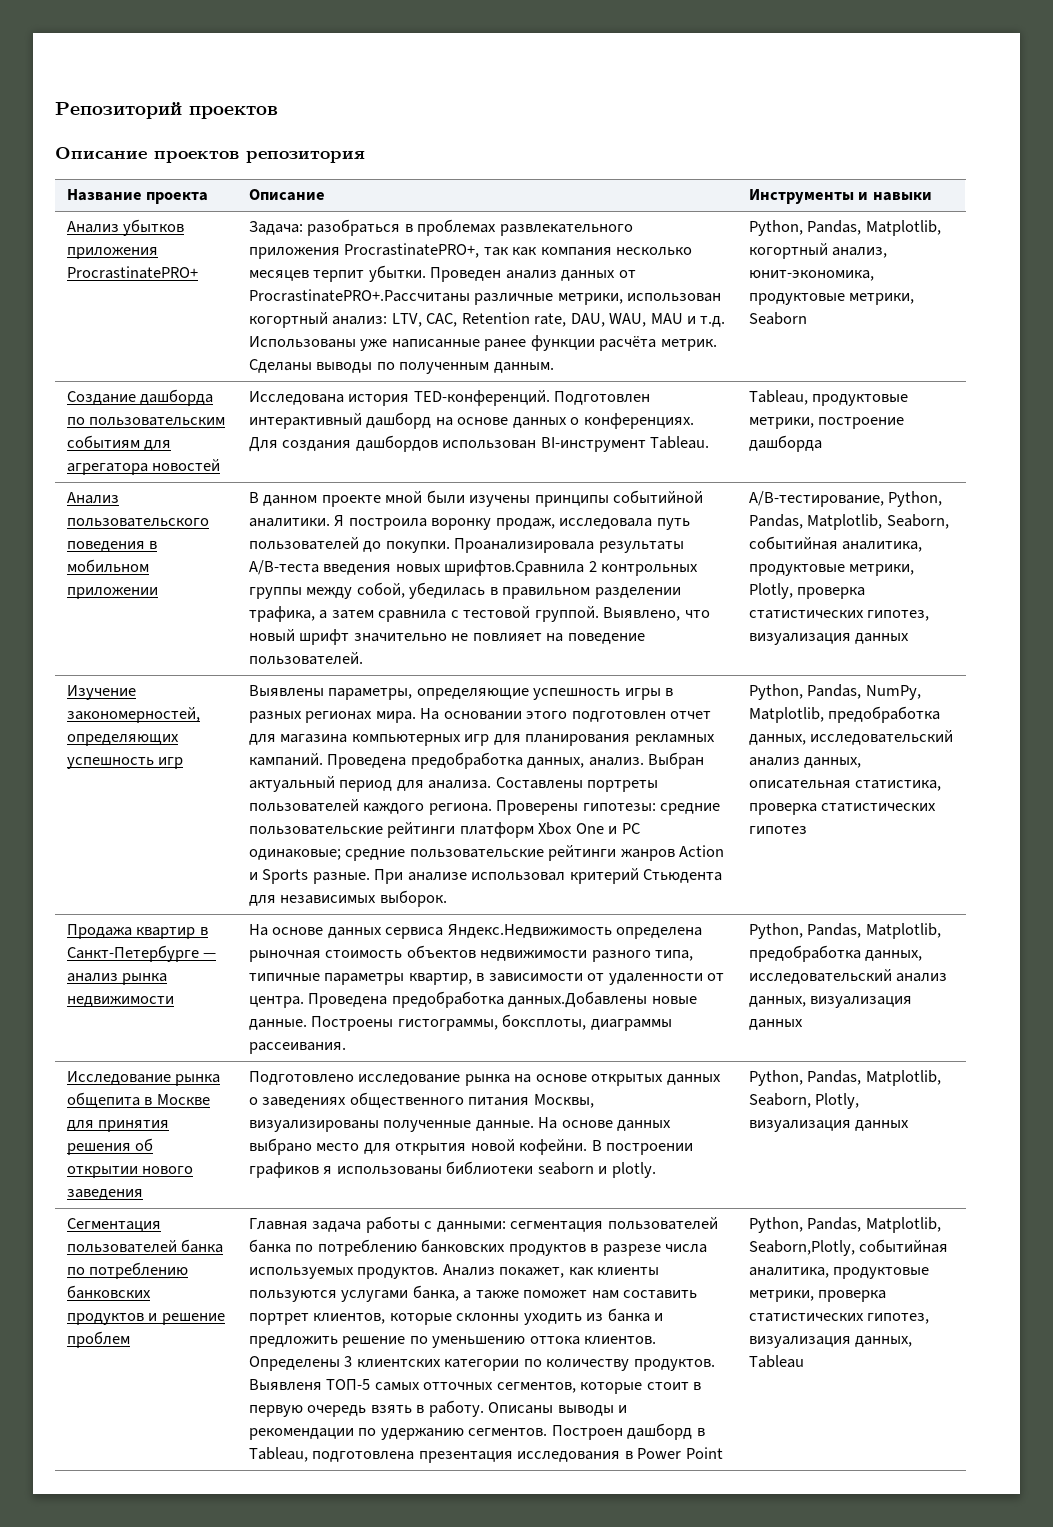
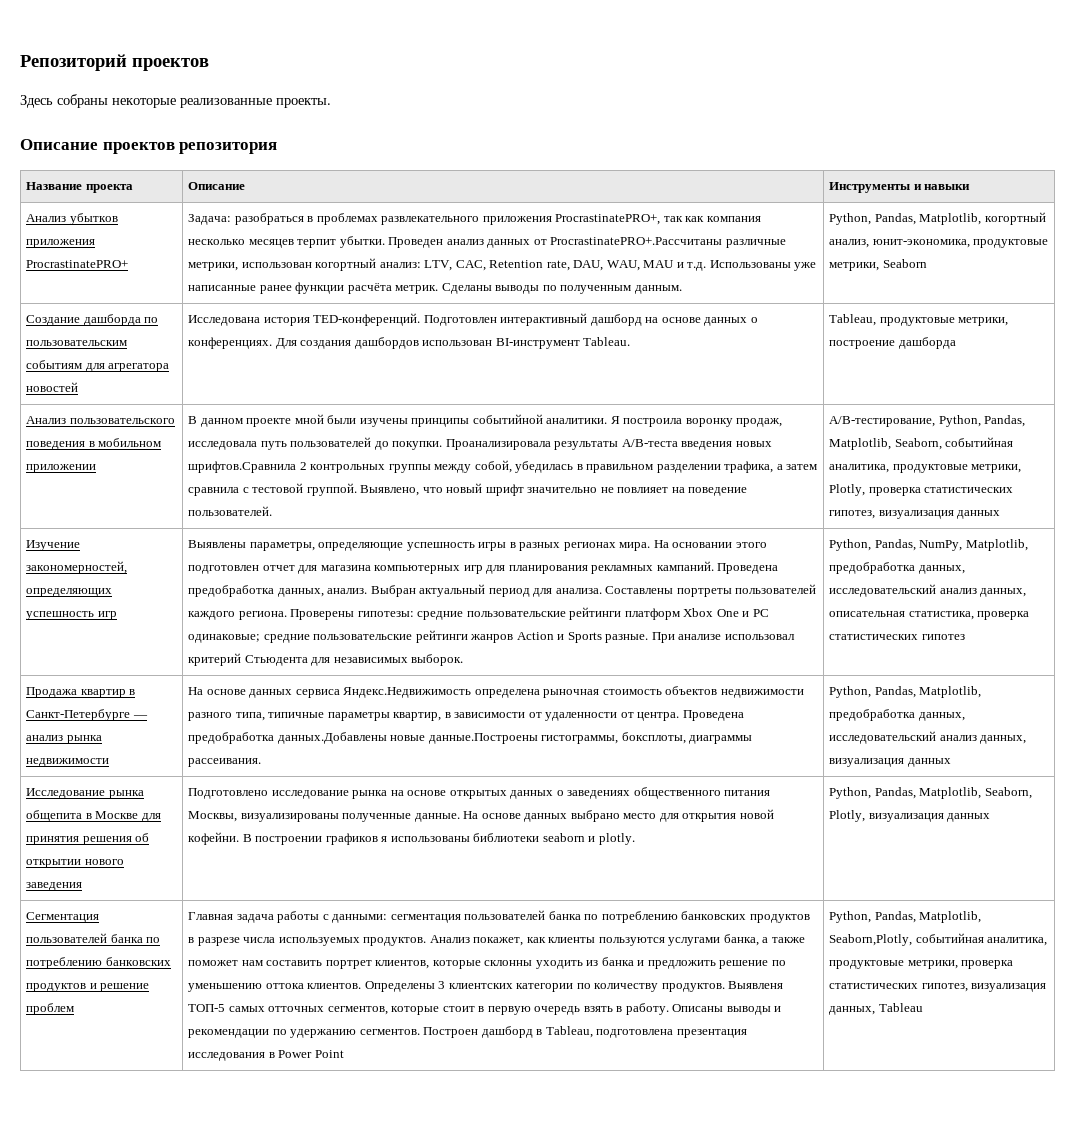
(278, 112) none -> [20,94,331,108] // Здесь собраны некоторые реализованные проекты.
[248,1016,394,1031] данные. Построены -> [428,733,538,744] данные.Построены

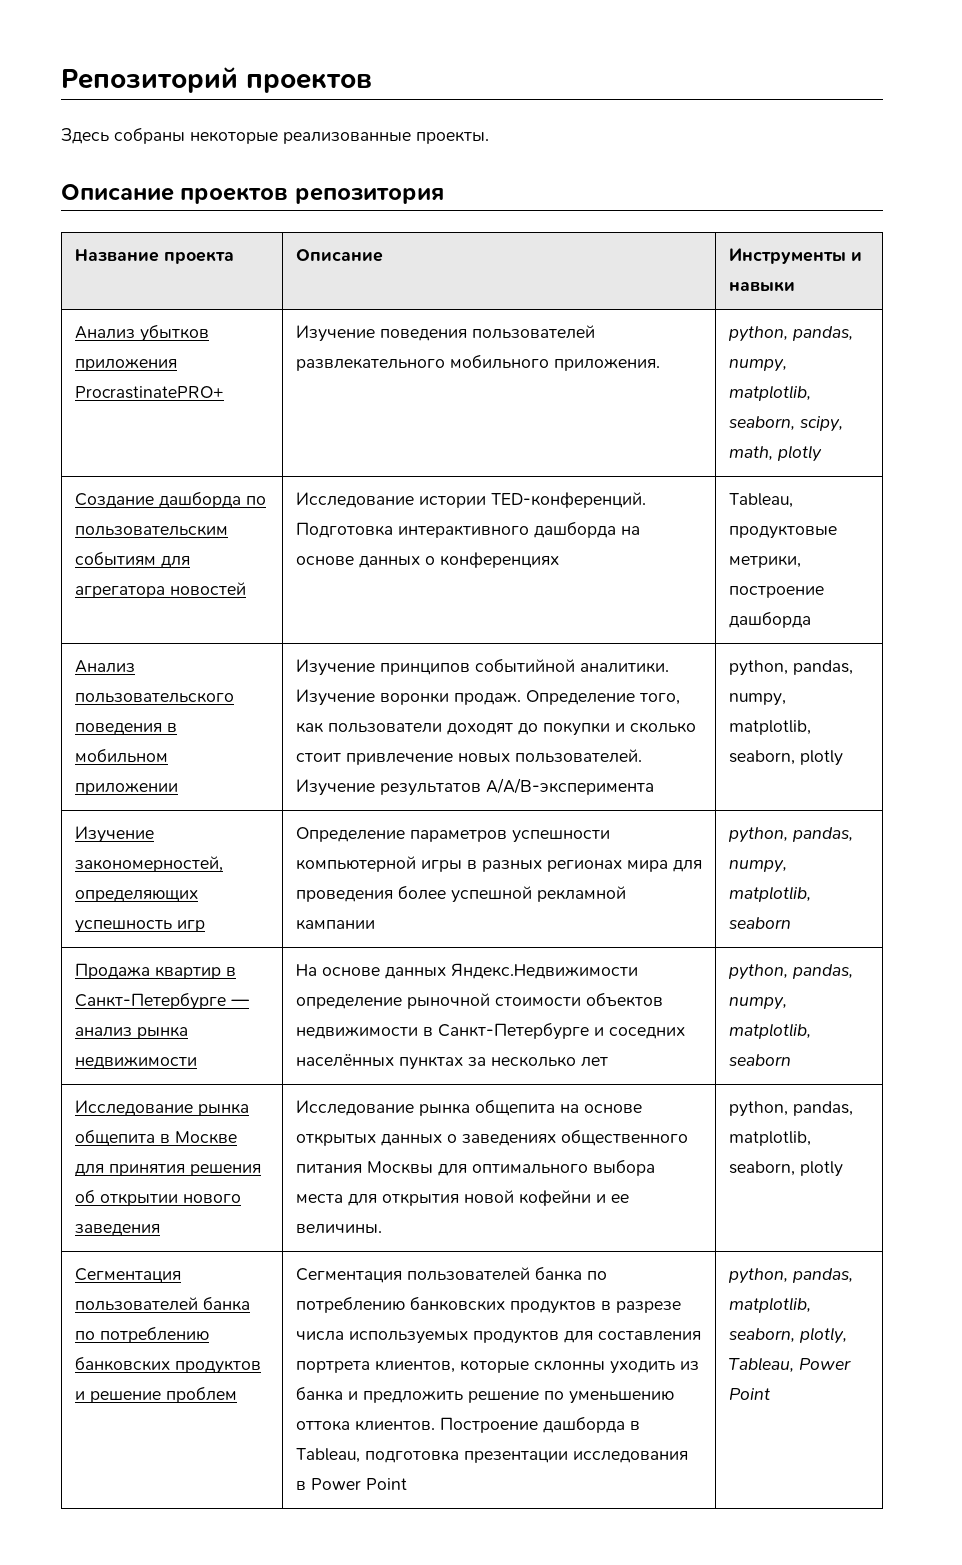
[188,213,761,225] [188,236,786,248] [188,258,817,271] [188,282,682,294] [829,212,1046,225] [829,239,1049,248] [829,259,927,271] Задача: разобраться в проблемах развлекательного приложения ProcrastinatePRO+, так как компания несколько месяцев терпит убытки. Проведен анализ данных от ProcrastinatePRO+.Рассчитаны различные метрики, использован когортный анализ: LTV, CAC, Retention rate, DAU, WAU, MAU и т.д. Использованы уже написанные ранее функции расчёта метрик. Сделаны выводы по полученным данным. | Python, Pandas, Matplotlib, когортный анализ, юнит-экономика, продуктовые метрики, Seaborn -> [295,325,595,342] [295,354,660,371] [727,326,853,342] [728,359,787,372] [728,385,811,401] [728,416,843,432] [728,445,822,462] Изучение поведения пользователей развлекательного мобильного приложения. | python, pandas, numpy, matplotlib, seaborn, scipy, math, plotly
[188,313,758,326] [188,337,631,349] Исследована история TED-конференций. Подготовлен интерактивный дашборд на основе данных о конференциях. Для создания дашбордов использован BI-инструмент Tableau. -> [295,492,646,508] [295,521,640,538] [295,552,559,568] Исследование истории TED-конференций. Подготовка интерактивного дашборда на основе данных о конференциях
[188,414,783,427] [188,437,772,450] [188,460,818,473] [188,483,748,496] [188,506,273,516] [829,415,1026,427] [829,437,1014,450] [829,464,1022,473] [829,484,1014,496] [829,510,1001,519] В данном проекте мной были изучены принципы событийной аналитики. Я построила воронку продаж, исследовала путь пользователей до покупки. Проанализировала результаты A/B-теста введения новых шрифтов.Сравнила 2 контрольных группы между собой, убедилась в правильном разделении трафика, а затем сравнила с тестовой группой. Выявлено, что новый шрифт значительно не повлияет на поведение пользователей. | A/B-тестирование, Python, Pandas, Matplotlib, Seaborn, событийная аналитика, продуктовые метрики, Plotly, проверка статистических гипотез, визуализация данных -> [295,658,669,676] [295,689,680,706] [295,722,696,736] [295,749,642,765] [295,778,654,796] [728,660,853,676] [728,693,786,706] [728,720,811,735] [728,750,843,766] Изучение принципов событийной аналитики. Изучение воронки продаж. Определение того, как пользователи доходят до покупки и сколько стоит привлечение новых пользователей. Изучение результатов A/A/B-эксперимента | python, pandas, numpy, matplotlib, seaborn, plotly
[188,540,767,551] [188,561,779,574] [188,584,817,597] [188,607,769,620] [188,630,795,643] [188,653,464,666] [829,539,1028,551] [829,562,965,574] [829,584,1027,597] [829,611,1030,620] [829,634,965,640] Выявлены параметры, определяющие успешность игры в разных регионах мира. На основании этого подготовлен отчет для магазина компьютерных игр для планирования рекламных кампаний. Проведена предобработка данных, анализ. Выбран актуальный период для анализа. Составлены портреты пользователей каждого региона. Проверены гипотезы: средние пользовательские рейтинги платформ Xbox One и PC одинаковые; средние пользовательские рейтинги жанров Action и Sports разные. При анализе использовал критерий Стьюдента для независимых выборок. | Python, Pandas, NumPy, Matplotlib, предобработка данных, исследовательский анализ данных, описательная статистика, проверка статистических гипотез -> [295,827,610,843] [295,856,702,872] [295,885,626,903] [295,919,375,930] [727,827,853,843] [728,860,787,873] [728,886,811,902] [728,917,791,929] Определение параметров успешности компьютерной игры в разных регионах мира для проведения более успешной рекламной кампании | python, pandas, numpy, matplotlib, seaborn
[295,686,804,698] [188,710,744,721] [188,732,753,744] [188,758,262,767] [829,686,982,698] [829,709,965,721] [829,731,1027,744] [829,758,951,767] сервиса Яндекс.Недвижимость определена рыночная стоимость объектов недвижимости разного типа, типичные параметры квартир, в зависимости от удаленности от центра. Проведена предобработка данных.Добавлены новые данные.Построены гистограммы, боксплоты, диаграммы рассеивания. | Python, Pandas, Matplotlib, предобработка данных, исследовательский анализ данных, визуализация данных -> [450,963,638,979] [295,992,663,1009] [295,1022,685,1040] [295,1054,608,1070] [727,964,853,980] [728,997,787,1010] [728,1023,811,1039] [728,1054,791,1066] Яндекс.Недвижимости определение рыночной стоимости объектов недвижимости в Санкт-Петербурге и соседних населённых пунктах за несколько лет | python, pandas, numpy, matplotlib, seaborn
[188,788,388,799] Подготовлено исследование рынка -> [295,1099,555,1116] Исследование рынка общепита
[188,809,774,822] [188,832,635,845] [829,787,1032,799] [829,810,991,822] Москвы, визуализированы полученные данные. На основе данных выбрано место для открытия новой кофейни. В построении графиков я использованы библиотеки seaborn и plotly. | Python, Pandas, Matplotlib, Seaborn, Plotly, визуализация данных -> [366,1159,655,1176] [295,1190,629,1206] [295,1224,382,1234] [728,1101,853,1117] [728,1131,811,1146] [728,1161,843,1177] Москвы для оптимального выбора места для открытия новой кофейни и ее величины. | python, pandas, matplotlib, seaborn, plotly
[188,911,461,923] Главная задача работы с данными: сегментация -> [295,1268,402,1283] Сегментация
[363,934,805,946] [188,960,372,969] продуктов. Анализ покажет, как клиенты пользуются услугами банка, а также поможет нам составить портрет -> [472,1330,701,1344] [295,1361,370,1373] продуктов для составления портрета
[364,981,784,992] [188,1003,782,1015] [188,1026,747,1038] [188,1050,344,1061] [829,911,982,923] [829,933,1048,946] [829,960,1014,969] [829,983,1047,992] [829,1003,923,1015] Определены 3 клиентских категории по количеству продуктов. Выявленя ТОП-5 самых отточных сегментов, которые стоит в первую очередь взять в работу. Описаны выводы и рекомендации по удержанию сегментов. Построен дашборд в Tableau, подготовлена презентация исследования в Power Point | Python, Pandas, Matplotlib, Seaborn,Plotly, событийная аналитика, продуктовые метрики, проверка статистических гипотез, визуализация данных, Tableau -> [439,1416,640,1433] [295,1448,688,1463] [295,1478,407,1490] [727,1268,853,1284] [728,1297,811,1313] [728,1327,847,1344] [728,1357,851,1373] [728,1388,770,1400] Построение дашборда в Tableau, подготовка презентации исследования в Power Point | python, pandas, matplotlib, seaborn, plotly, Tableau, Power Point

